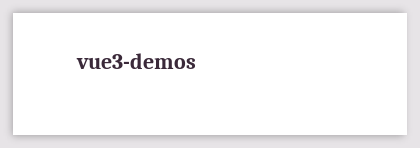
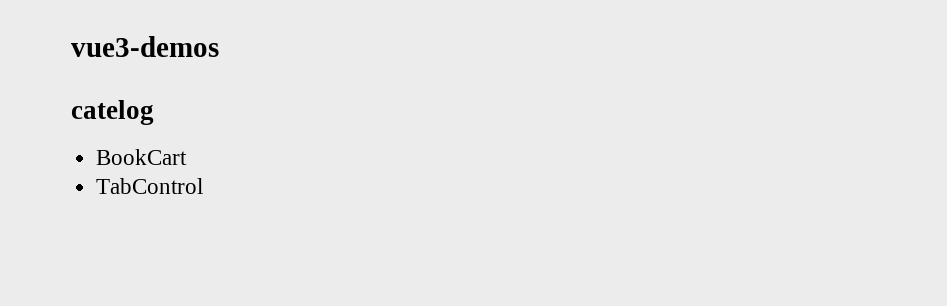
(196, 61) none -> [71,100,154,125] [96,149,188,165] [96,178,204,194] // catelog // BookCart // TabControl

